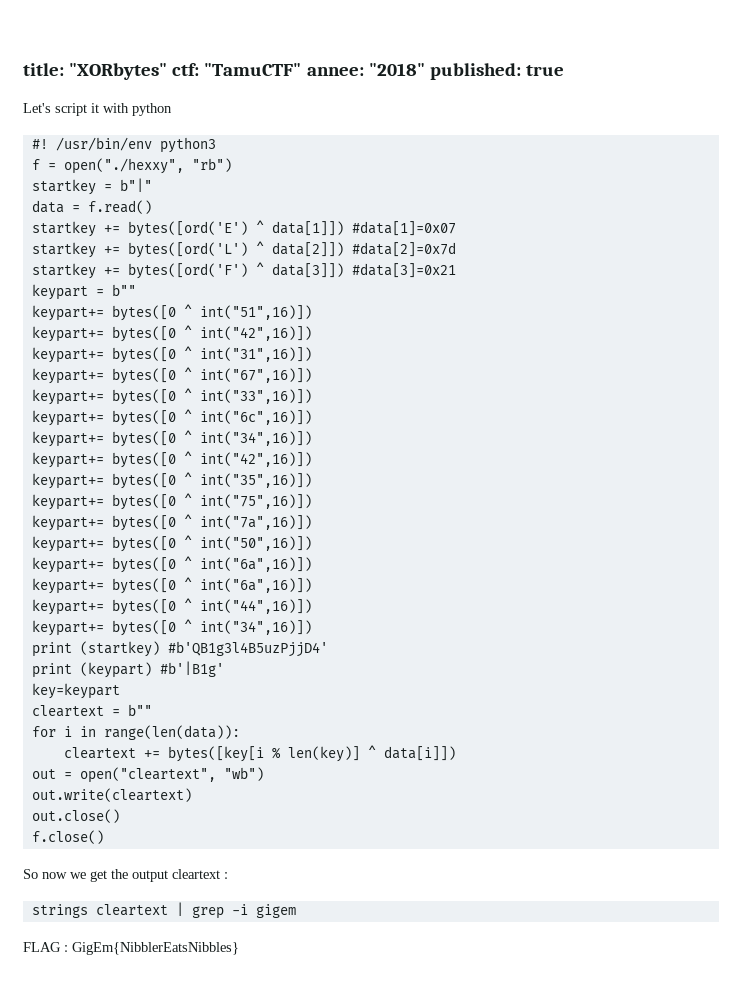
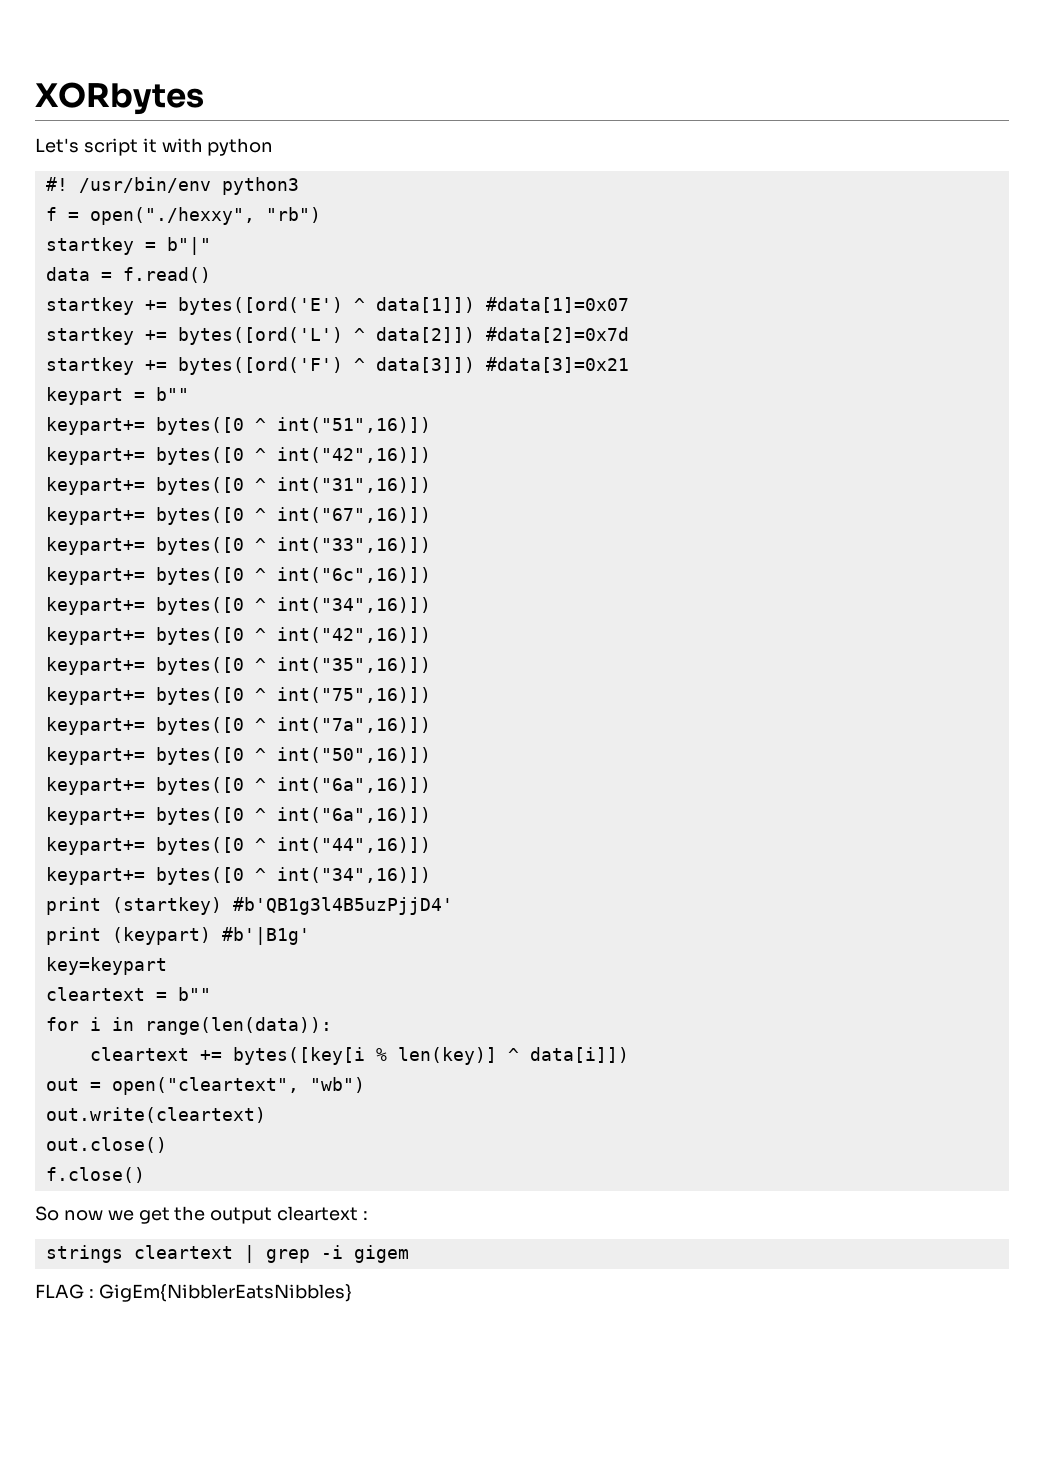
[23,63,564,80] title: "XORbytes" ctf: "TamuCTF" annee: "2018" published: true -> [35,82,204,115] XORbytes

